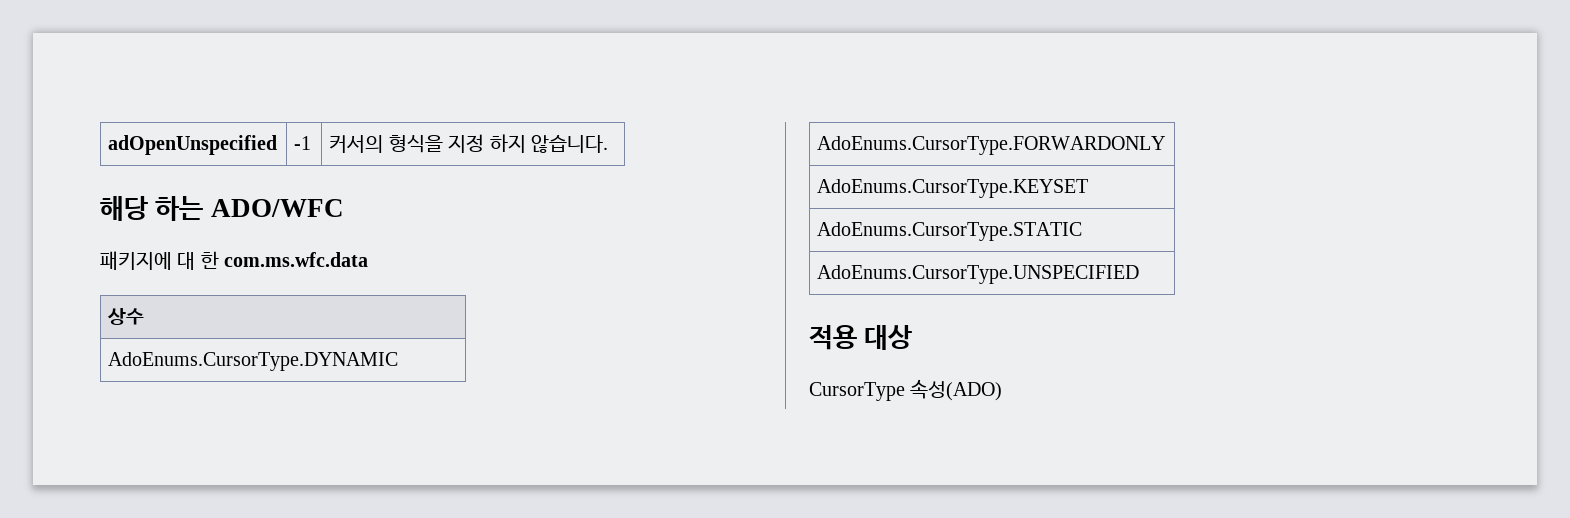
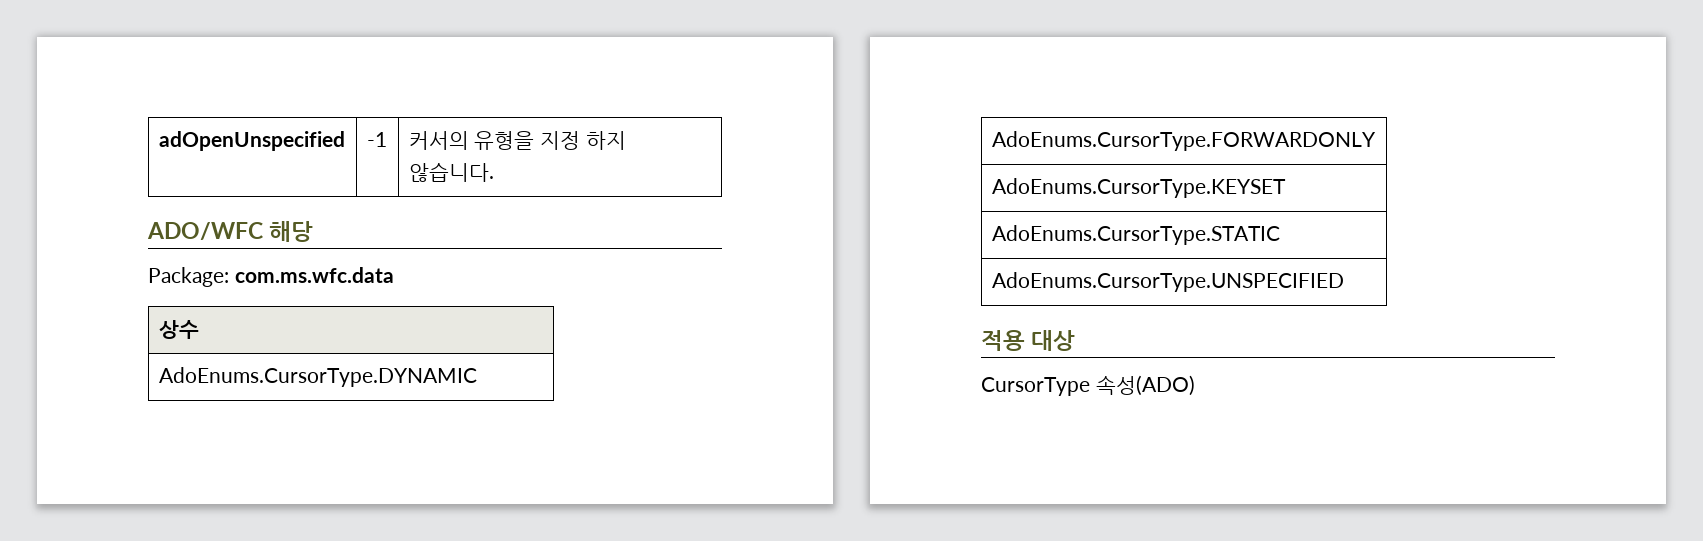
[388,135,443,153] 형식을 -> [474,131,535,150] 유형을
(609, 144) none -> [147,222,263,240] ADO/WFC
[155,196,344,221] [100,251,219,270] 하는 ADO/WFC // 패키지에 대 한 -> [148,267,229,287] // Package:

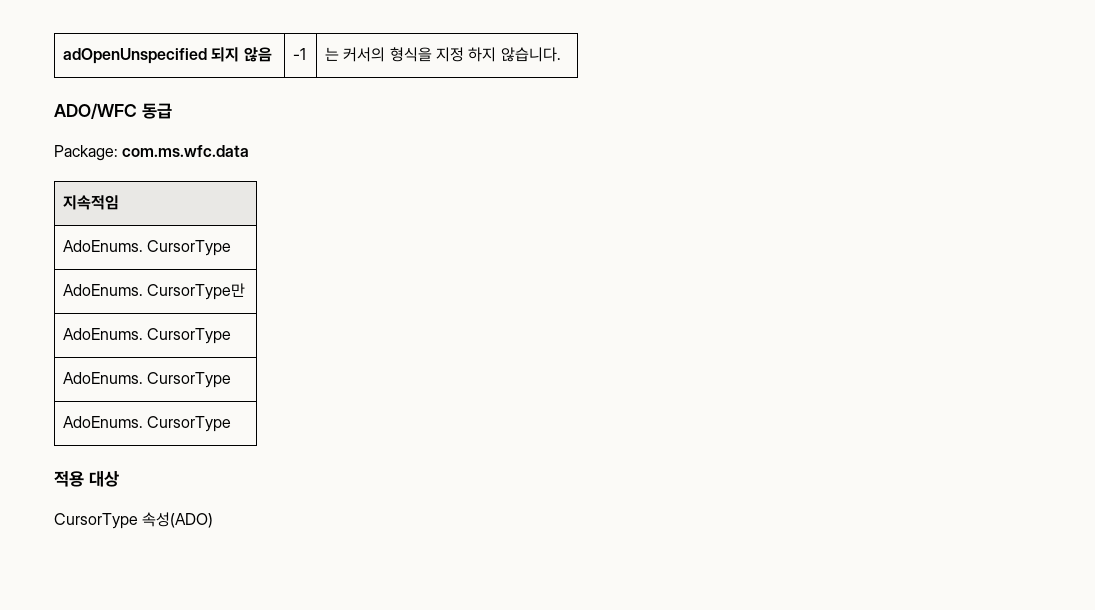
(345, 141) none -> [211,47,272,62] 되지 않음
[408,131,535,150] 커서의 유형을 -> [325,47,432,62] 는 커서의 형식을
[269,221,314,242] 해당 -> [141,103,172,119] 동급
[158,320,199,339] [158,367,477,387] [991,131,1376,151] [991,178,1286,198] [991,225,1280,245] [991,272,1344,292] 상수 // AdoEnums.CursorType.DYNAMIC // AdoEnums.CursorType.FORWARDONLY // AdoEnums.CursorType.KEYSET // AdoEnums.CursorType.STATIC // AdoEnums.CursorType.UNSPECIFIED -> [63,195,120,210] [63,240,232,256] [63,283,246,300] [63,328,232,344] [63,372,232,388] [63,416,232,432] 지속적임 // AdoEnums. CursorType // AdoEnums. CursorType만 // AdoEnums. CursorType // AdoEnums. CursorType // AdoEnums. CursorType

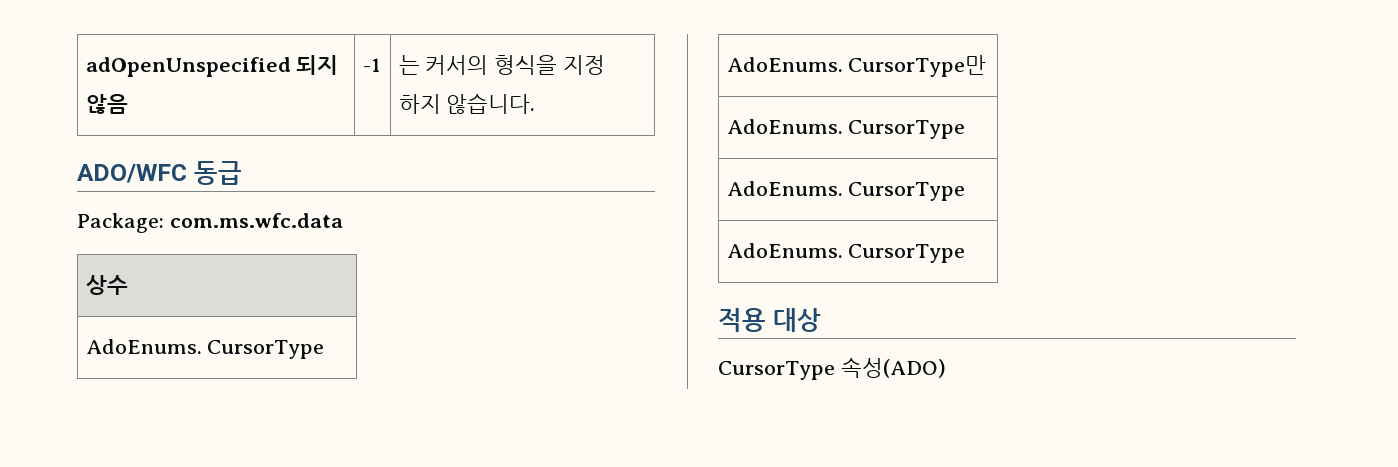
[63,195,120,210] 지속적임 -> [85,275,128,295] 상수

